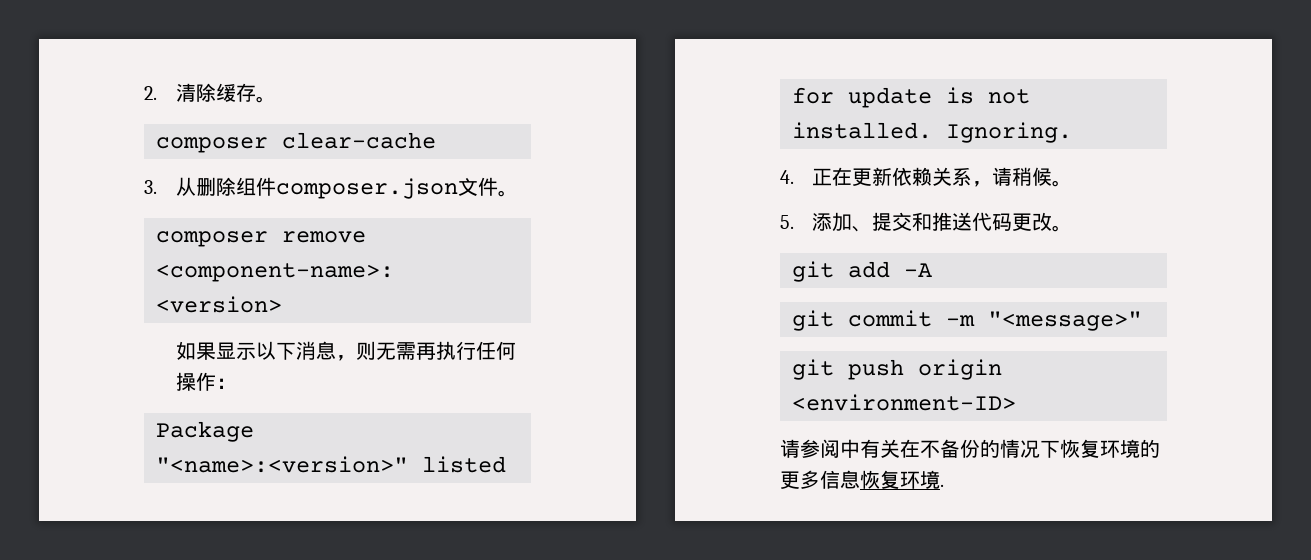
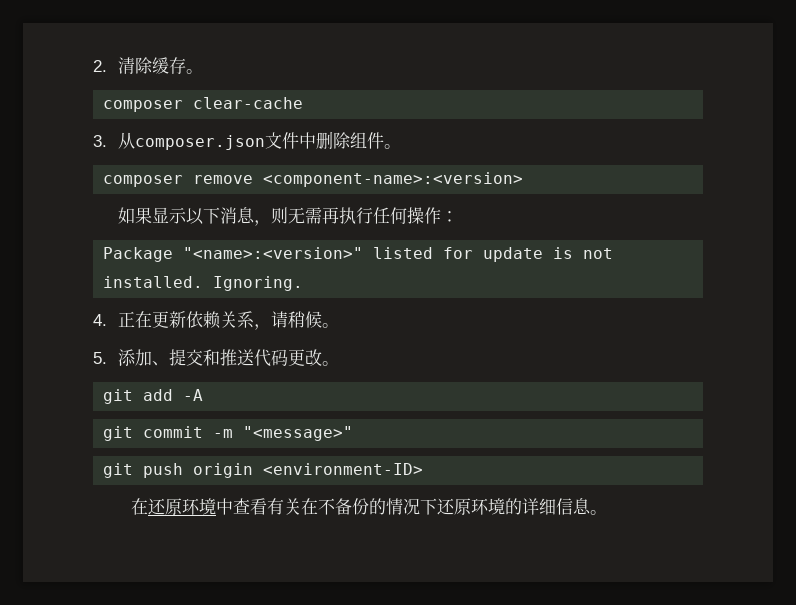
[195,177,478,199] 删除组件composer.json文 -> [135,131,368,150] composer.json文件中删除组
[780,439,860,458] 请参阅中 -> [131,498,268,515] 在还原环境中查看
[1060,439,1160,458] [780,470,944,489] 恢复环境的更多信息恢复环境. -> [437,498,608,515] 还原环境的详细信息。

